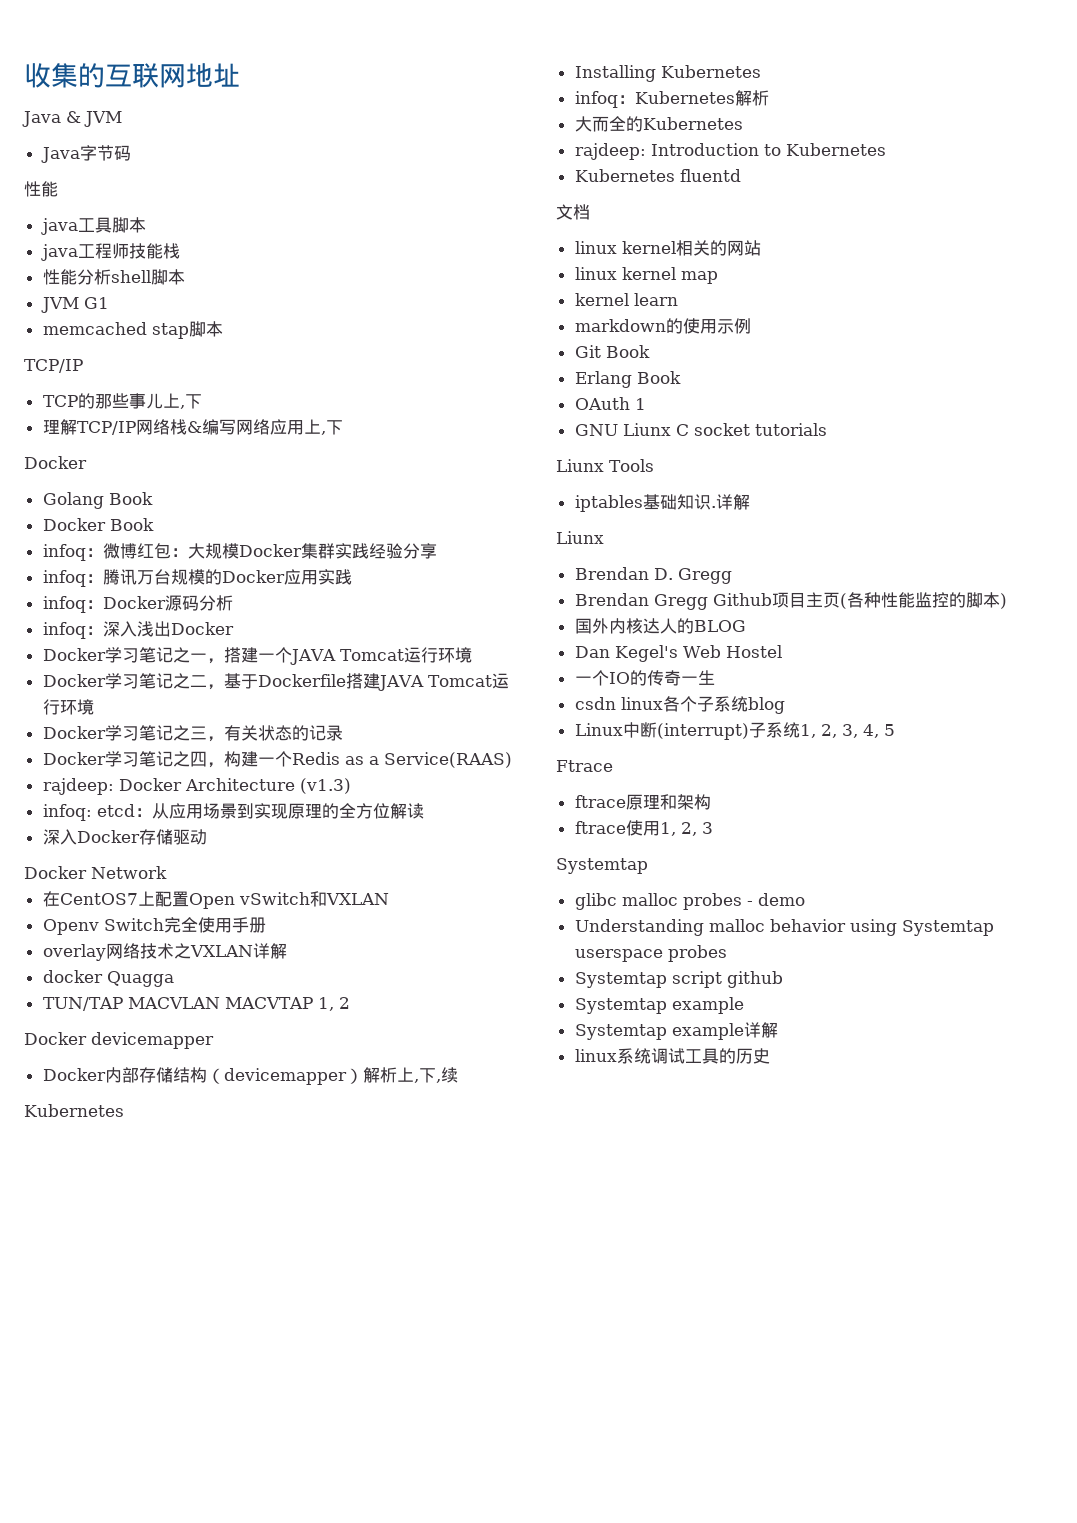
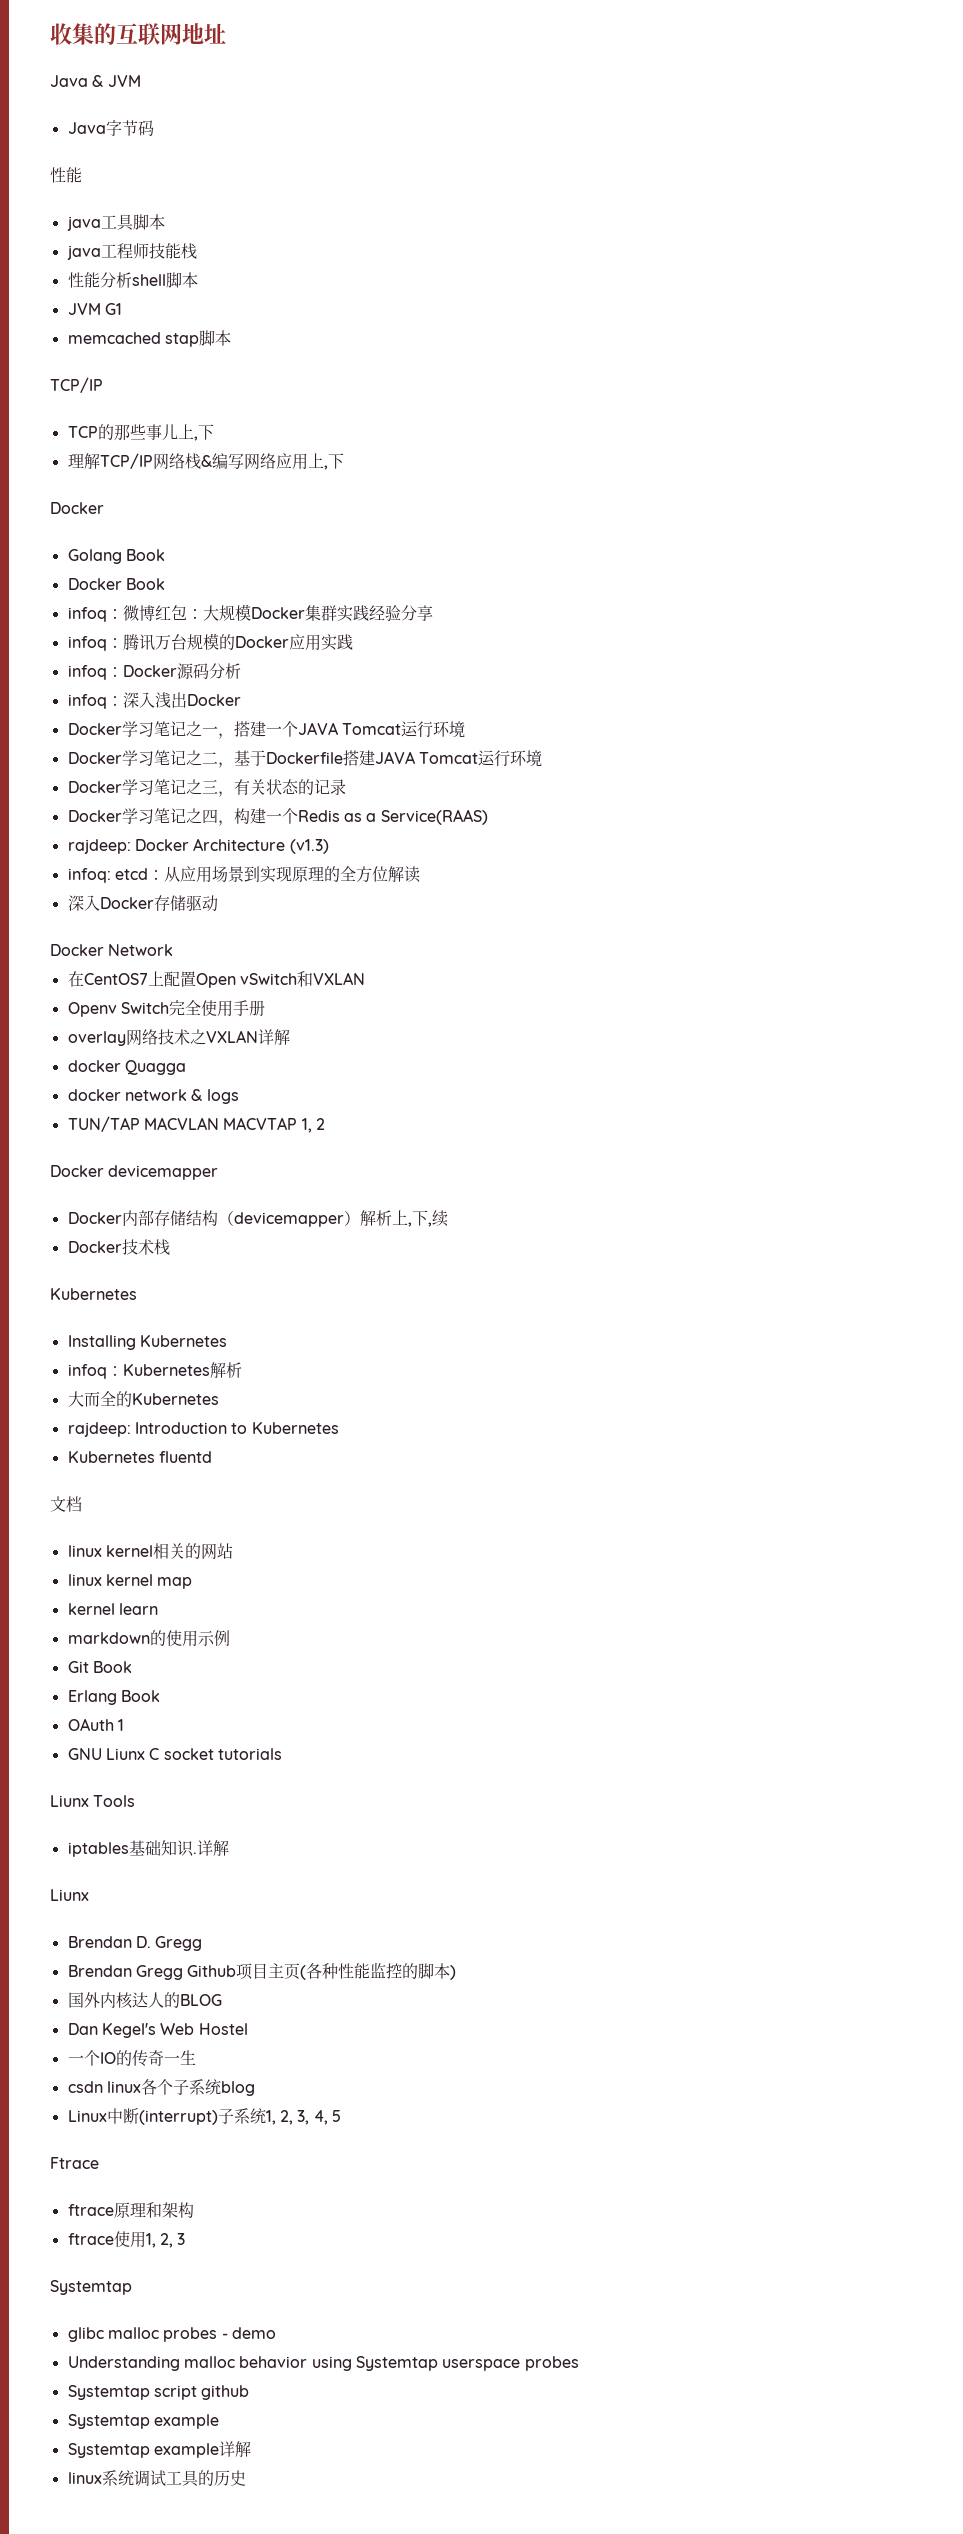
(174, 979) none -> [67,1089,239,1104] // docker network & logs
(458, 1075) none -> [67,1239,170,1255] // Docker技术栈

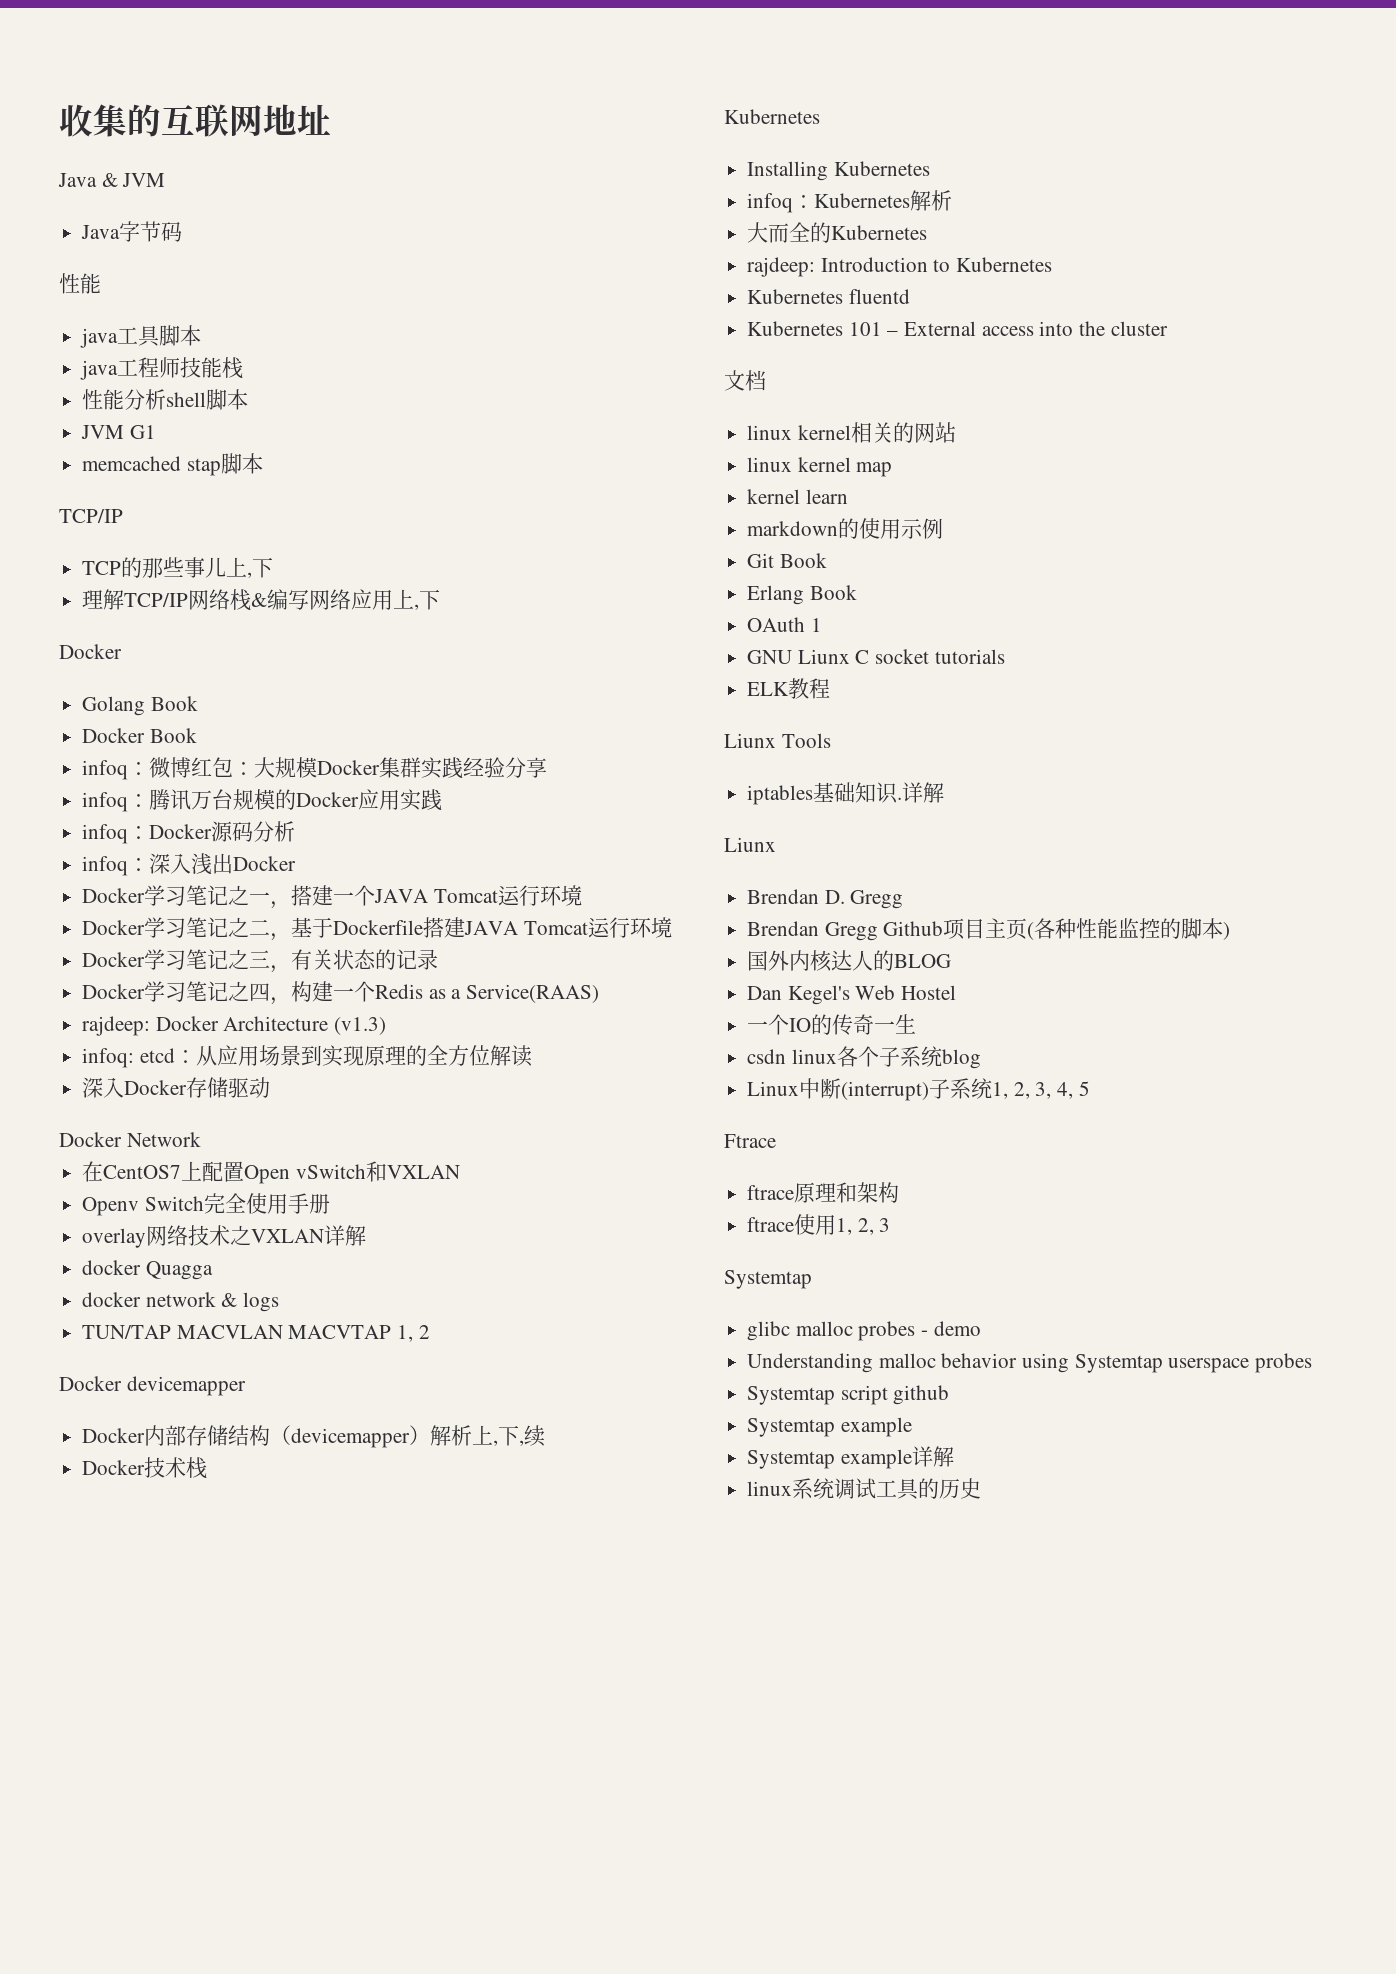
(212, 1457) none -> [747,321,1168,336] // Kubernetes 101 – External access into the cluster
(282, 1754) none -> [747,678,831,699] // ELK教程

